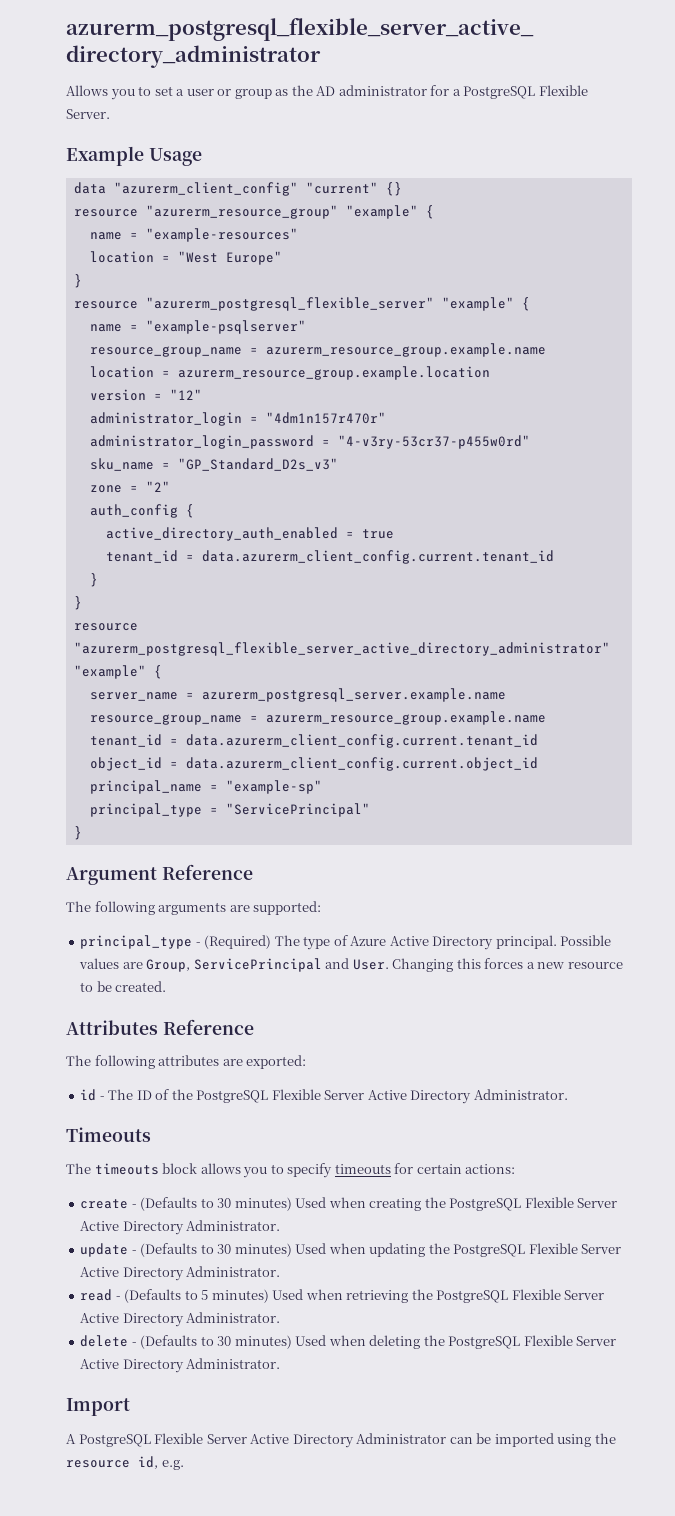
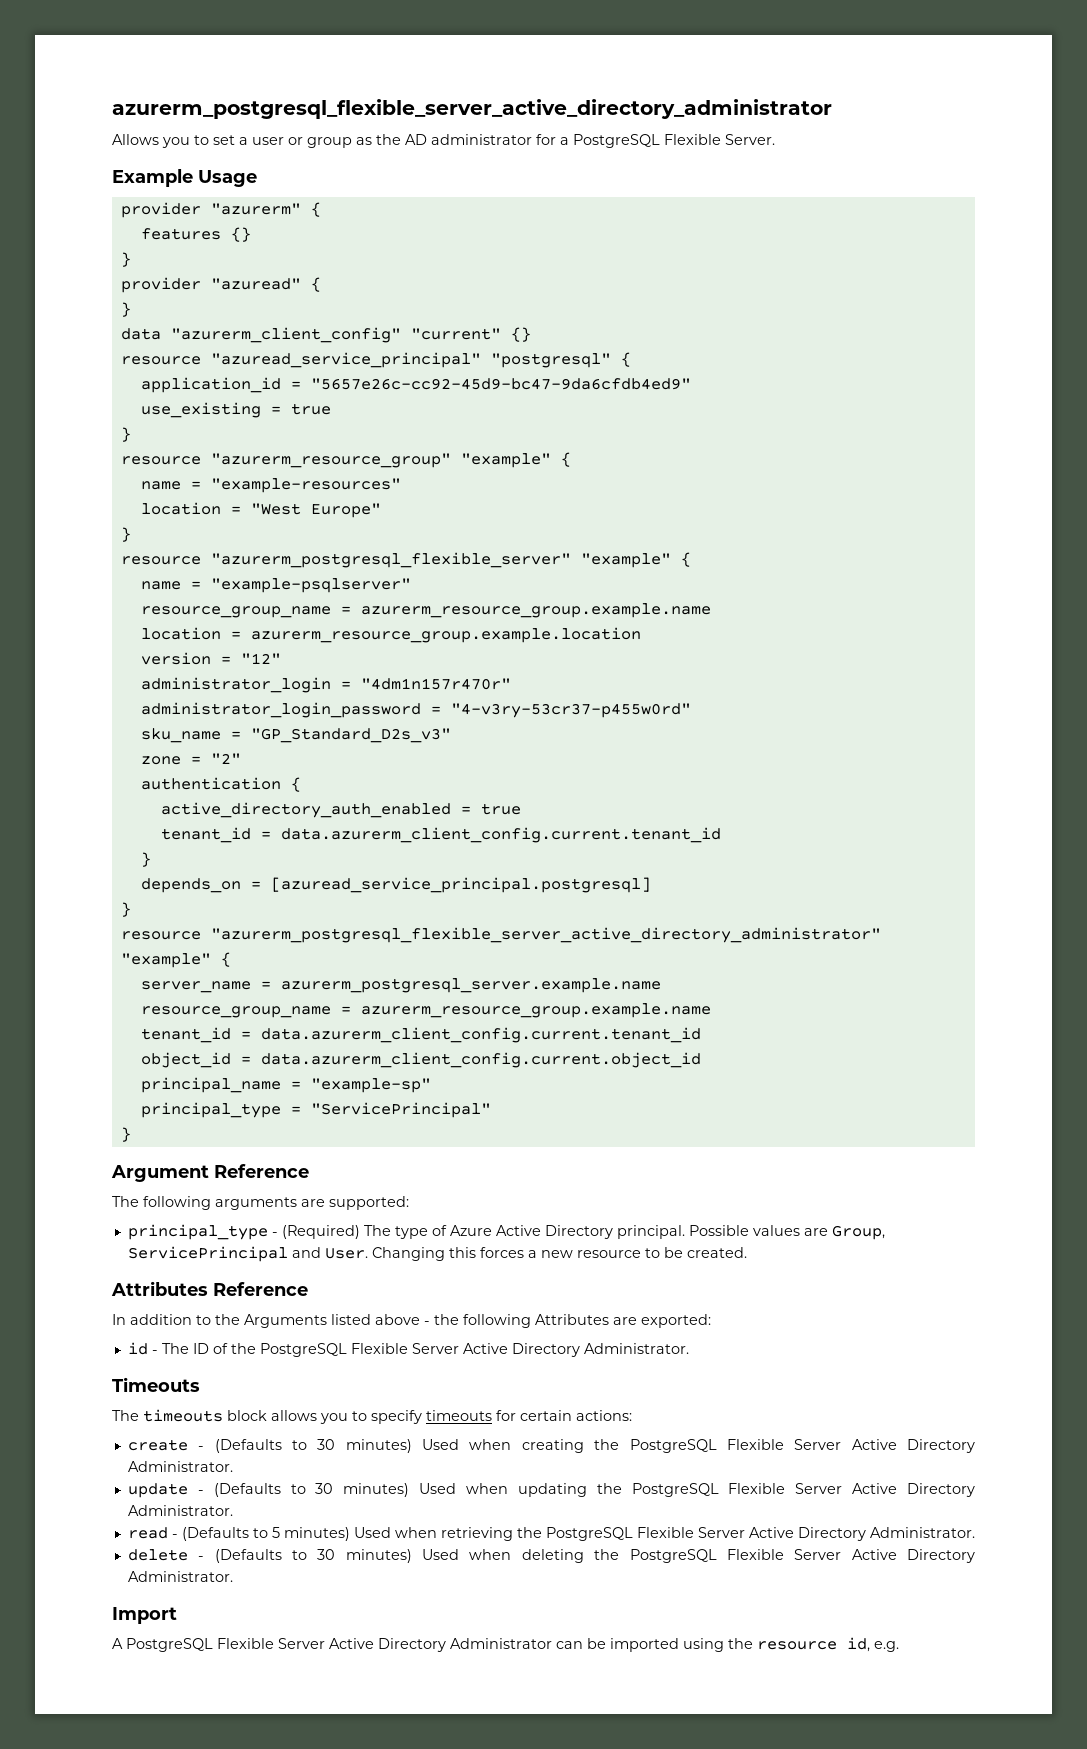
[73,182,402,196] data "azurerm_client_config" "current" {} -> [120,202,321,218] [140,227,251,242] [120,252,131,267] [120,277,321,293] [120,302,131,317] [120,327,531,343] [120,352,631,368] [140,377,691,393] [140,402,331,418] [120,427,131,442] provider "azurerm" { // features {} // } // provider "azuread" { // } // data "azurerm_client_config" "current" {} // resource "azuread_service_principal" "postgresql" { // application_id = "5657e26c-cc92-45d9-bc47-9da6cfdb4ed9" // use_existing = true // }
[89,504,178,518] auth_config -> [140,777,281,790] authentication
(98, 580) none -> [140,877,651,893] // depends_on = [azuread_service_principal.postgresql]
[66,1055,220,1069] The following attributes -> [112,1314,609,1328] In addition to the Arguments listed above - the following Attributes

